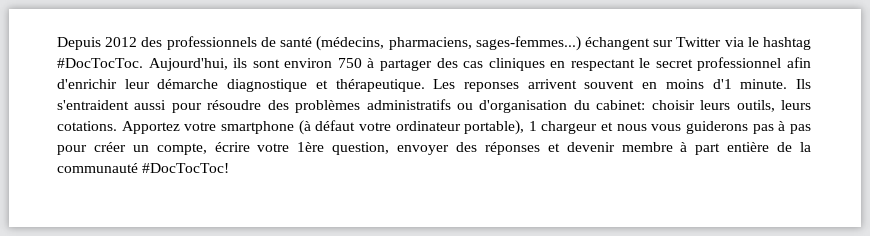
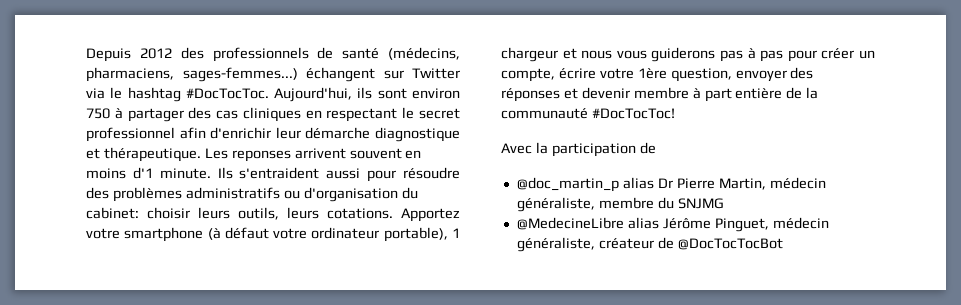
(230, 168) none -> [501,142,656,157] [516,177,826,192] [516,197,724,212] [516,217,829,232] [516,237,783,252] // Avec la participation de // @doc_martin_p alias Dr Pierre Martin, médecin généraliste, membre du SNJMG // @MedecineLibre alias Jérôme Pinguet, médecin généraliste, créateur de @DocTocTocBot

